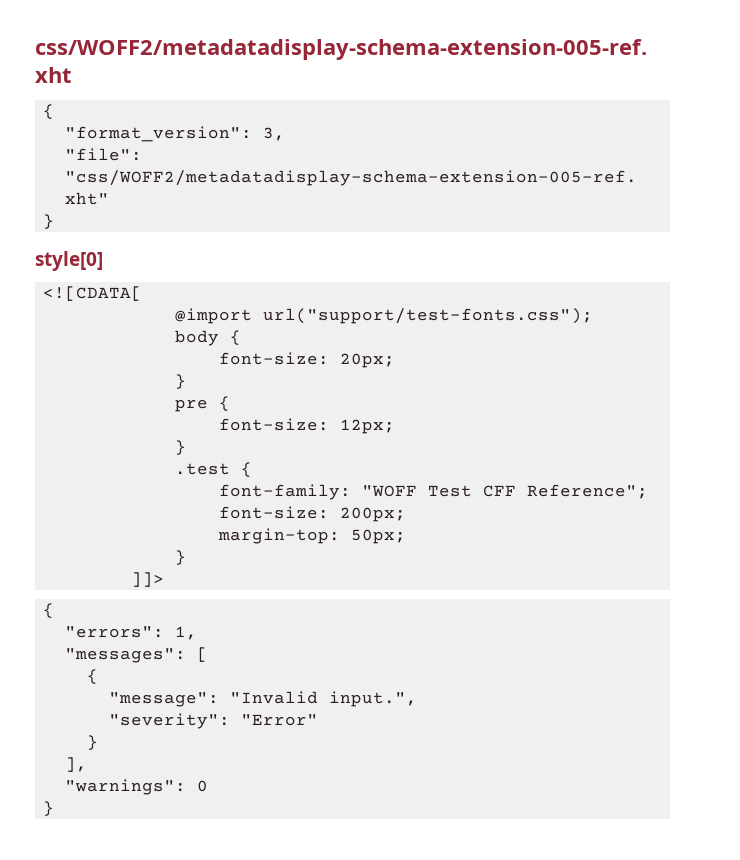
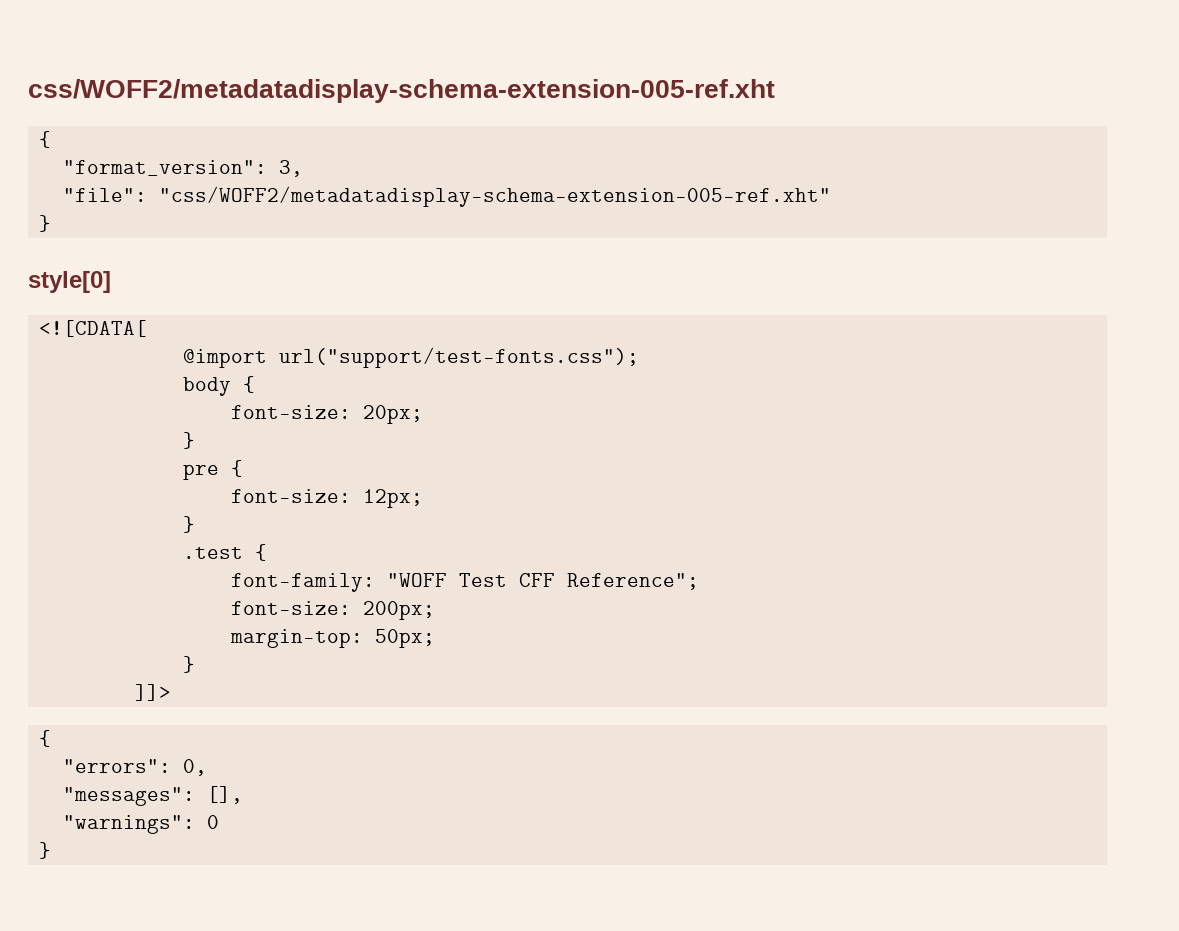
[175,626,198,640] 1, -> [183,759,208,776] 0,
[197,647,209,662] [87,669,99,684] [109,691,418,707] [109,713,319,729] [87,735,99,750] [65,757,88,772] [ // { // "message": "Invalid input.", // "severity": "Error" // } // ], -> [207,786,244,804] [],

